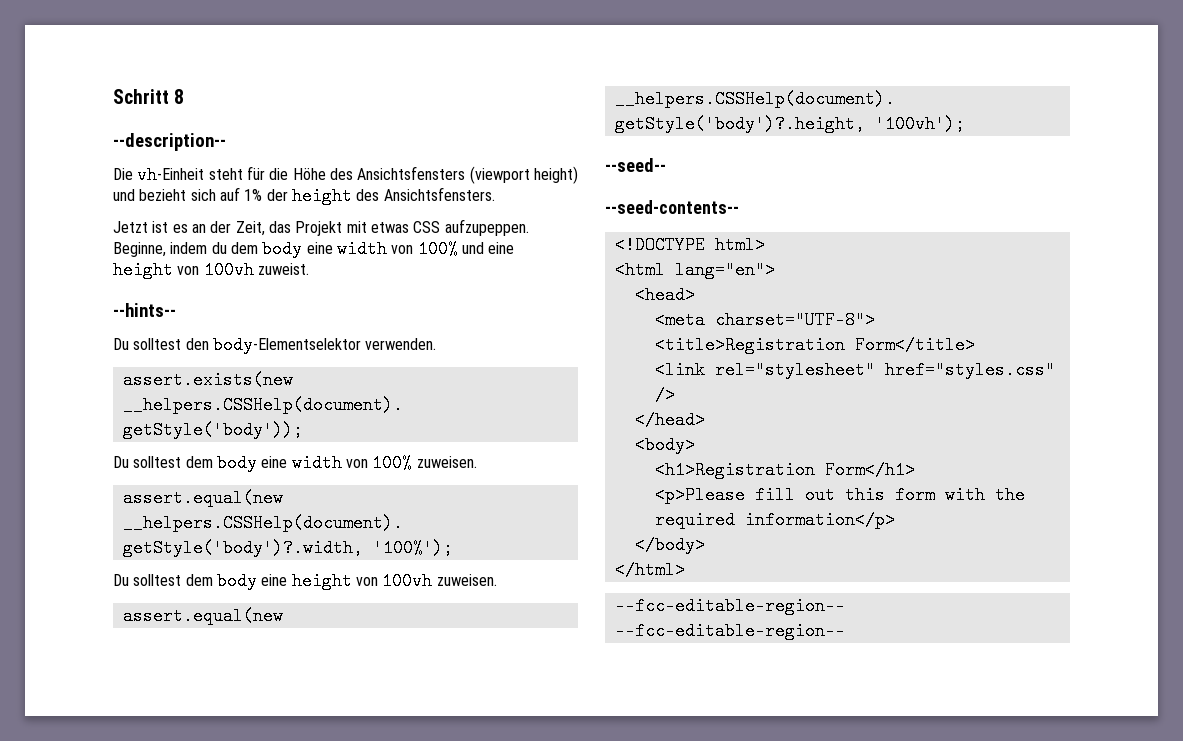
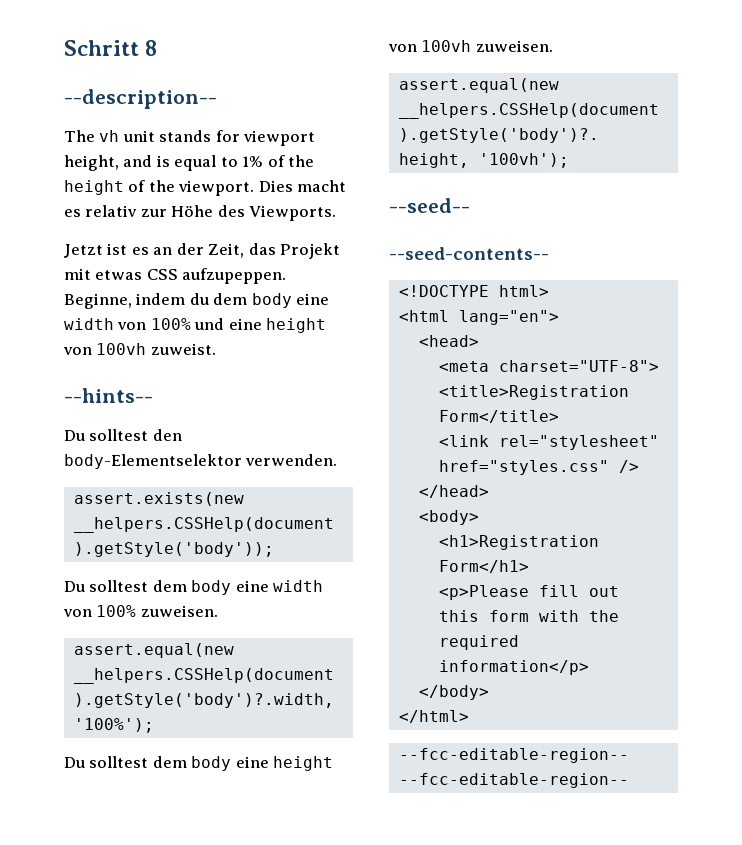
[113,166,578,184] [113,187,495,205] Die vh-Einheit steht für die Höhe des Ansichtsfensters (viewport height) und bezieht sich auf 1% der height des Ansichtsfensters. -> [64,130,316,146] [64,155,315,171] [64,180,347,196] [64,205,337,221] The vh unit stands for viewport height, and is equal to 1% of the height of the viewport. Dies macht es relativ zur Höhe des Viewports.

